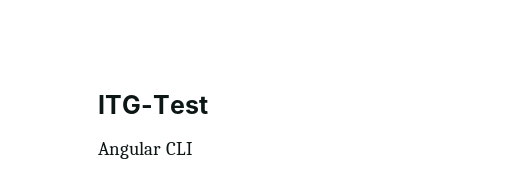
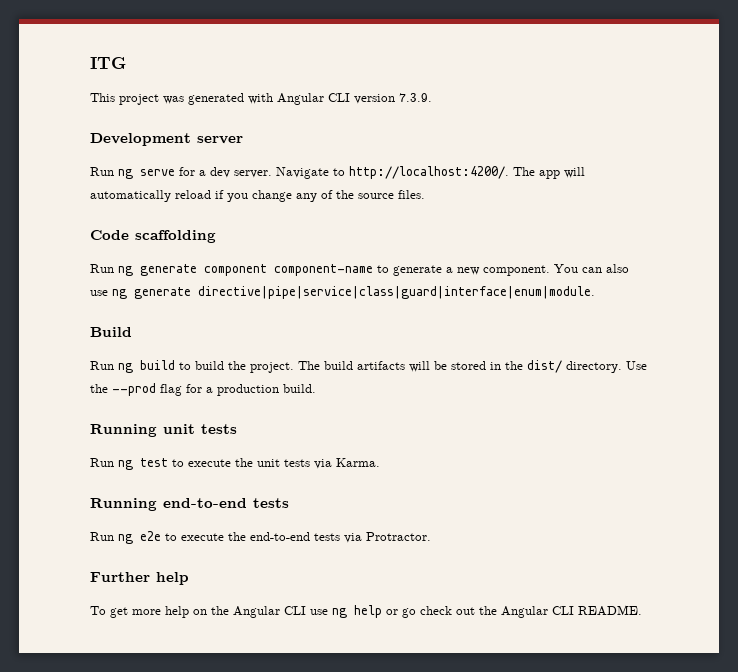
[98,95,208,114] [98,141,194,159] ITG-Test // Angular CLI -> [90,57,126,69] [90,93,432,105] [90,133,243,146] [90,166,585,179] [90,190,425,202] [90,230,216,243] [90,264,629,276] [90,286,595,299] [90,327,132,337] [90,360,647,373] [90,383,316,396] [90,424,237,437] [90,458,380,470] [90,498,289,511] [90,531,431,544] [90,572,189,585] [90,605,642,618] ITG // This project was generated with Angular CLI version 7.3.9. // Development server // Run ng serve for a dev server. Navigate to http://localhost:4200/. The app will automatically reload if you change any of the source files. // Code scaffolding // Run ng generate component component-name to generate a new component. You can also use ng generate directive|pipe|service|class|guard|interface|enum|module. // Build // Run ng build to build the project. The build artifacts will be stored in the dist/ directory. Use the --prod flag for a production build. // Running unit tests // Run ng test to execute the unit tests via Karma. // Running end-to-end tests // Run ng e2e to execute the end-to-end tests via Protractor. // Further help // To get more help on the Angular CLI use ng help or go check out the Angular CLI README.

